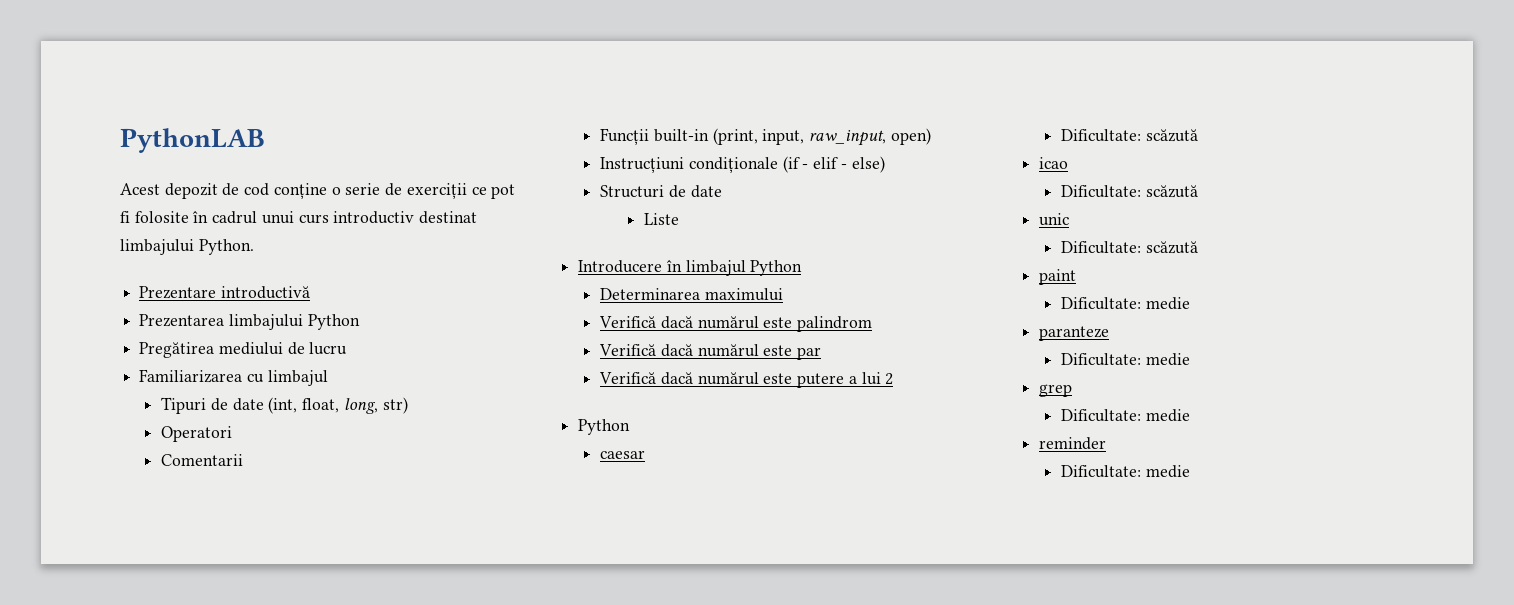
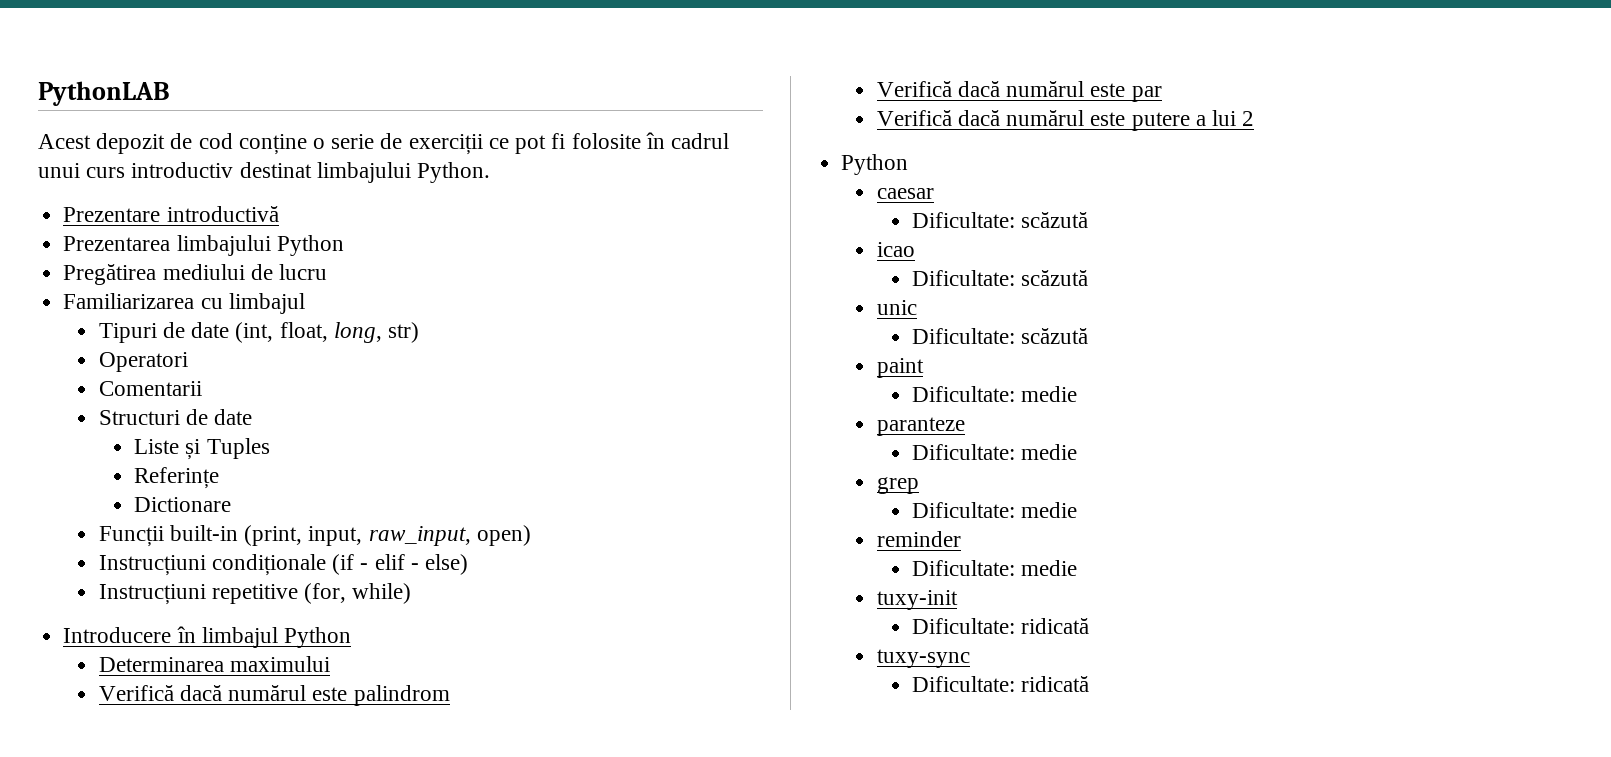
(244, 460) none -> [98,409,253,425] [134,438,270,460] [134,467,220,489] [134,497,232,512] // Structuri de date // Liste și Tuples // Referințe // Dictionare
[600,185,722,198] [643,213,679,225] Structuri de date // Liste -> [98,583,412,605] Instrucțiuni repetitive (for, while)
(1190, 471) none -> [876,590,958,610] [912,618,1090,634] [876,649,970,668] [912,676,1090,692] // tuxy-init // Dificultate: ridicată // tuxy-sync // Dificultate: ridicată

